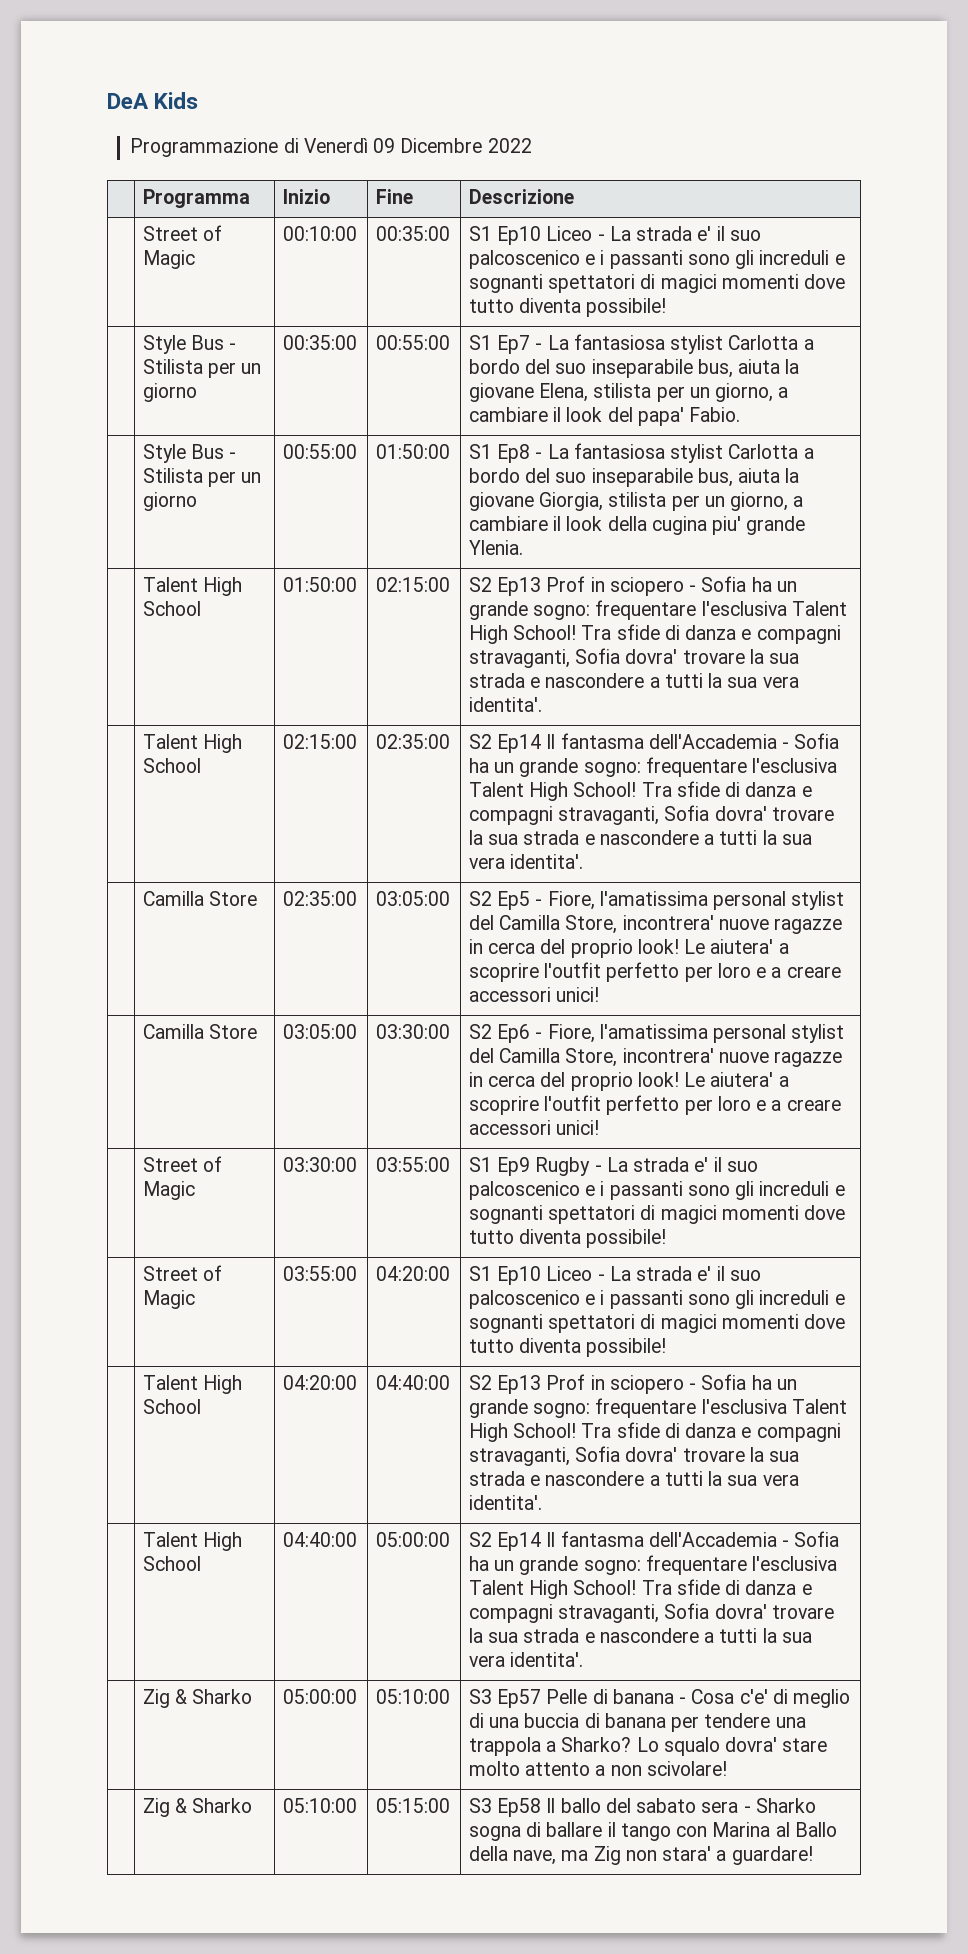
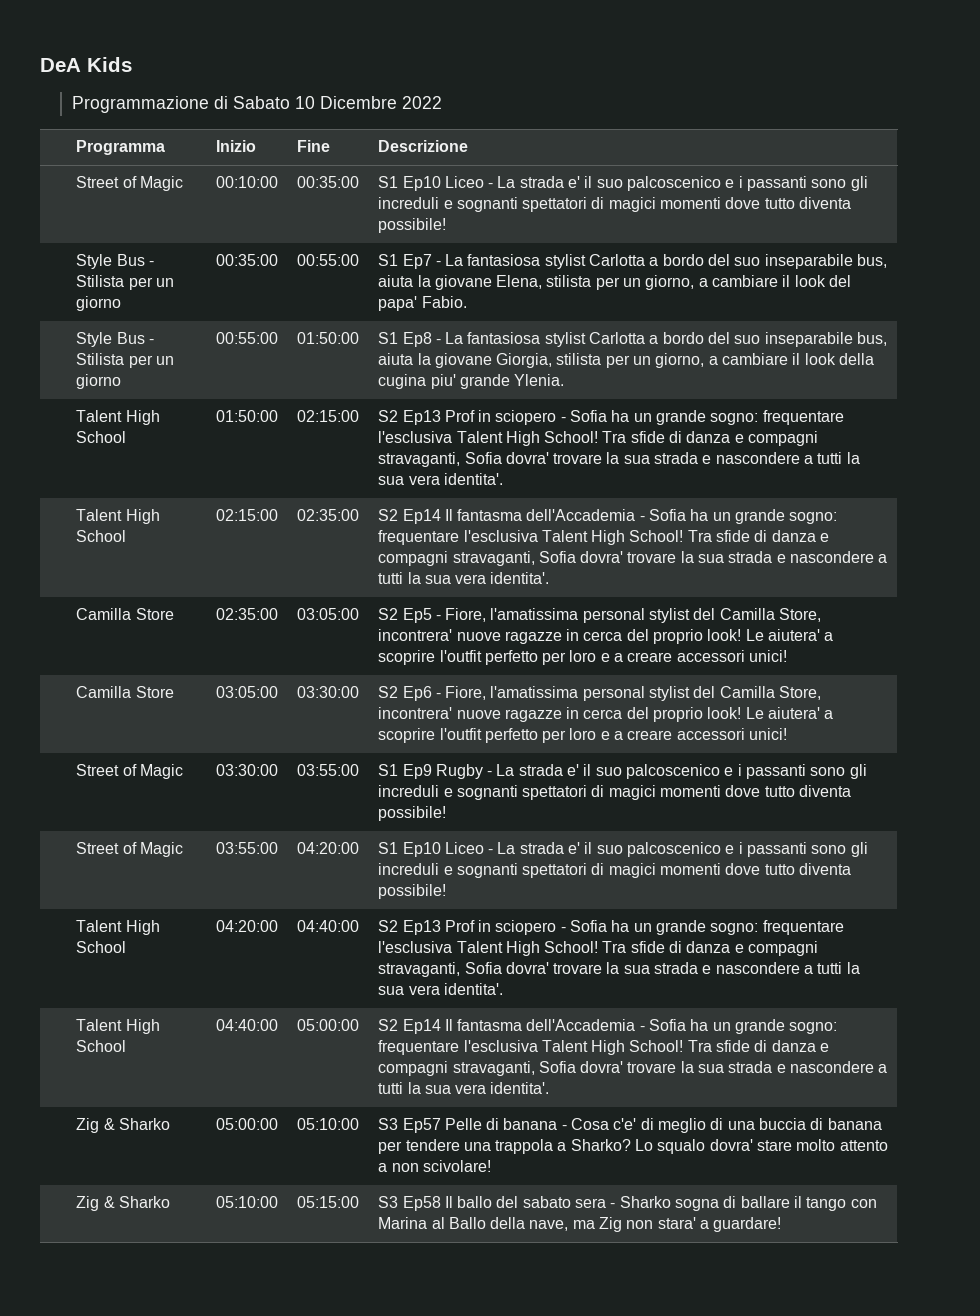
[303,138,396,153] Venerdì 09 -> [232,96,315,109] Sabato 10

